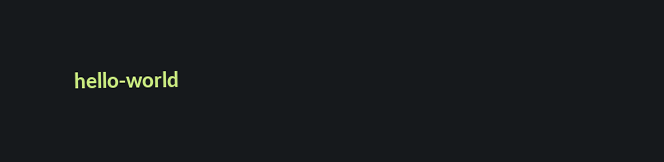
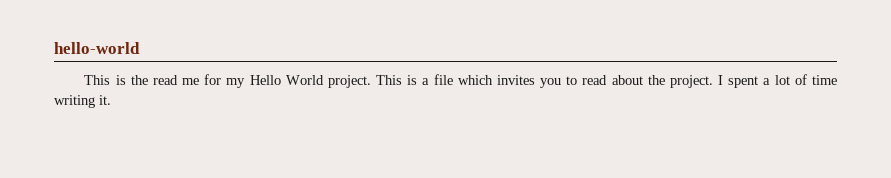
(180, 79) none -> [84,74,838,88] [54,95,111,108] // This is the read me for my Hello World project. This is a file which invites you to read about the project. I spent a lot of time writing it.

